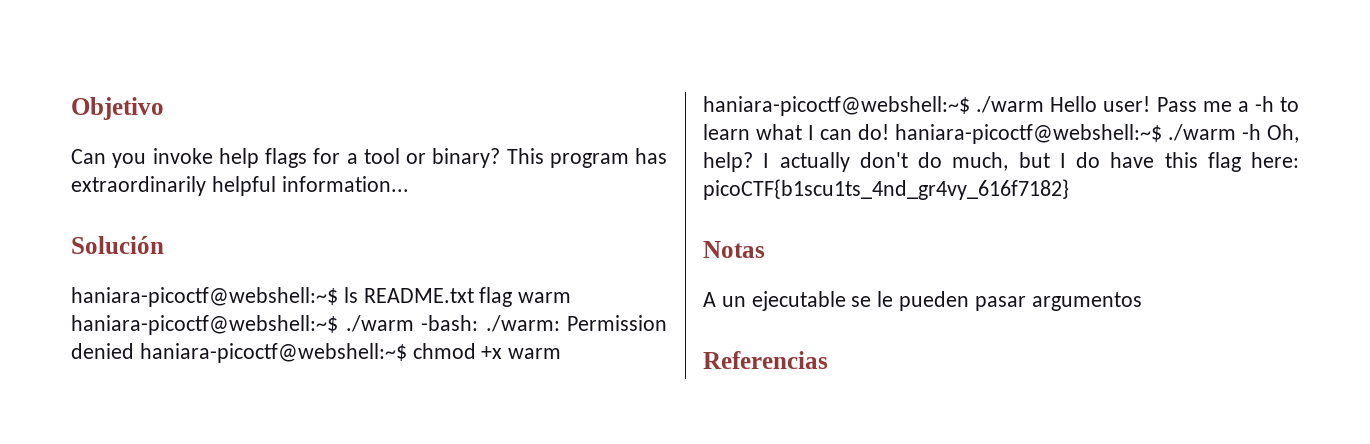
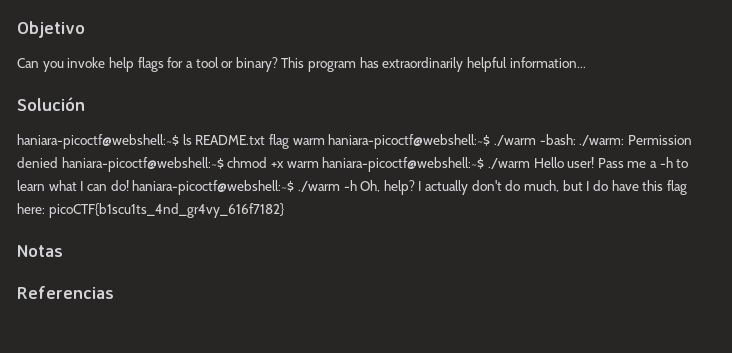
[703,291,1142,311] // A un ejecutable se le pueden pasar argumentos -> (63, 251) none

